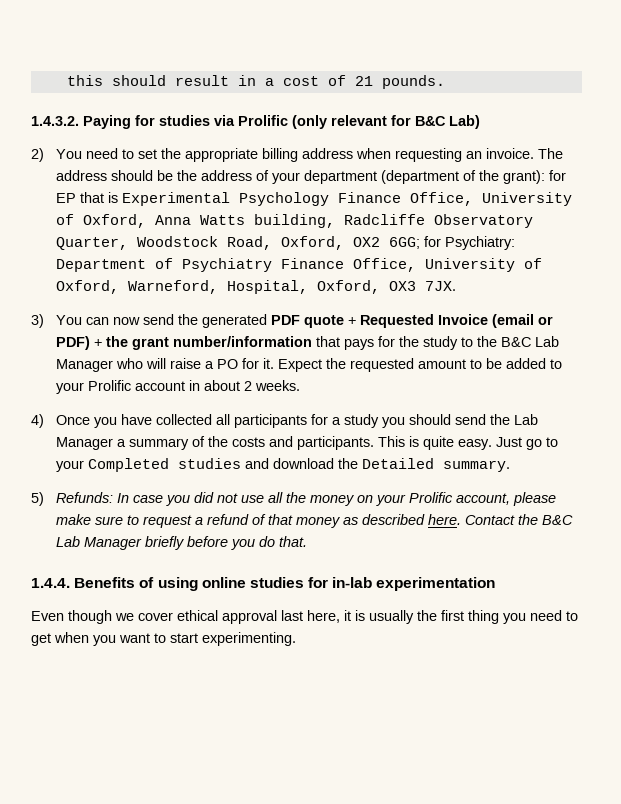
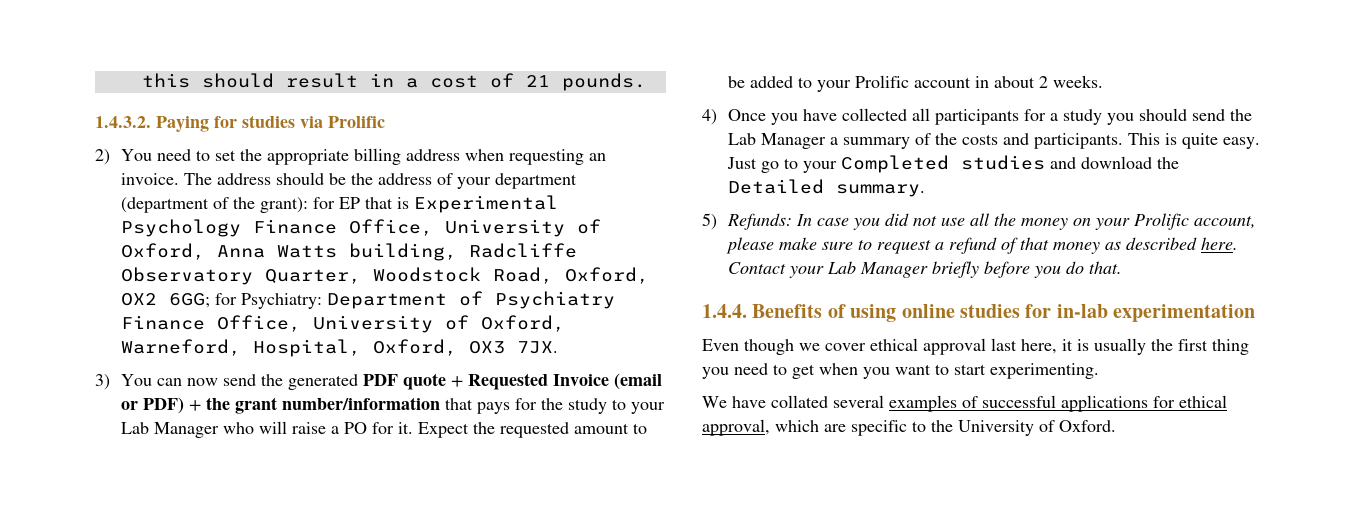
[292,115,480,129] (only relevant for B&C Lab) -> (385, 122) none
[476,336,531,347] the B&C -> [631,402,666,414] your
[517,514,573,525] the B&C -> [789,266,825,278] your
(296, 639) none -> [702,395,1227,412] [702,419,1116,436] // We have collated several examples of successful applications for ethical approval, which are specific to the University of Oxford.

